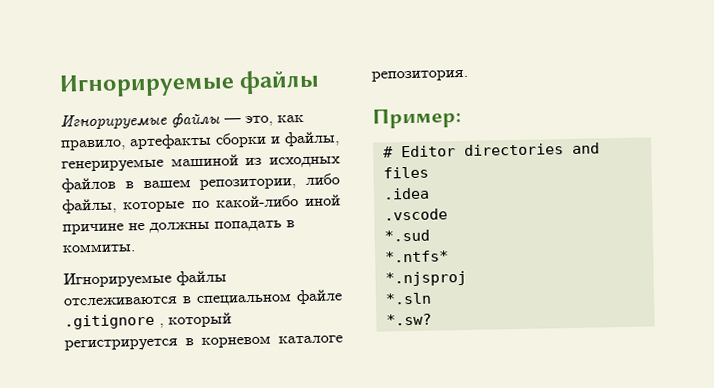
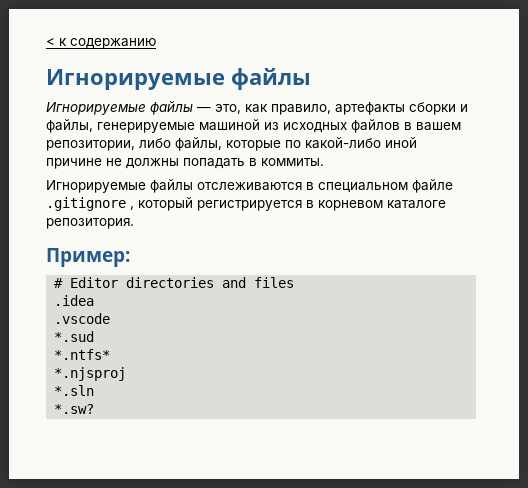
(59, 85) none -> [46,38,156,49] < к содержанию //

